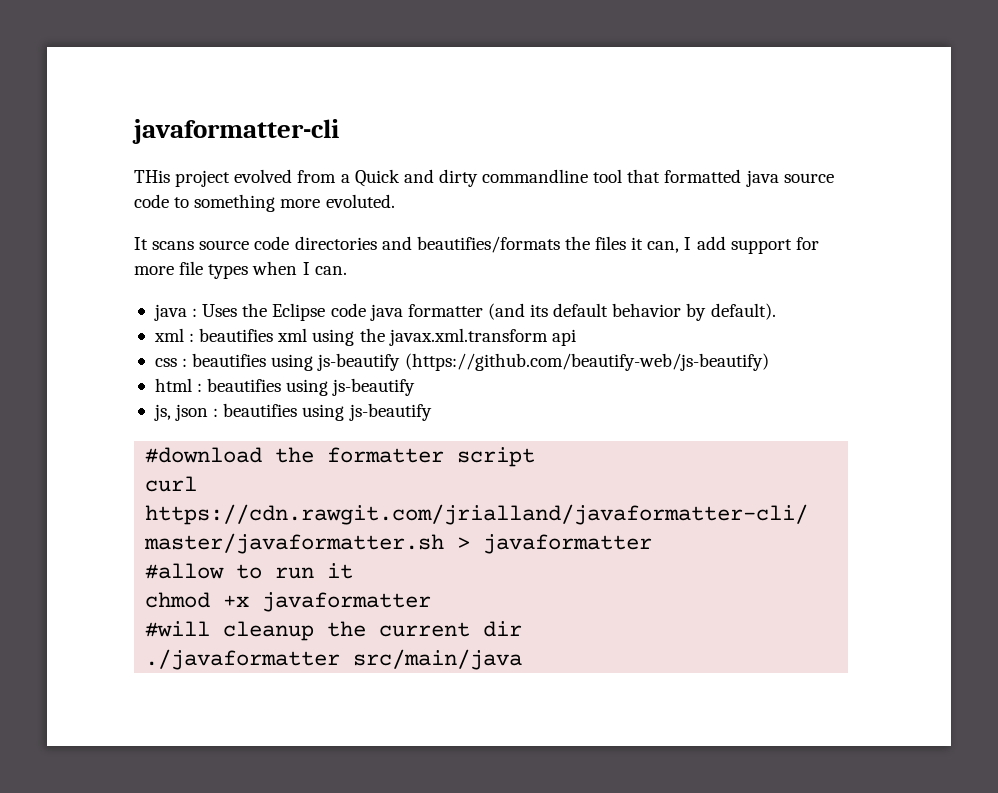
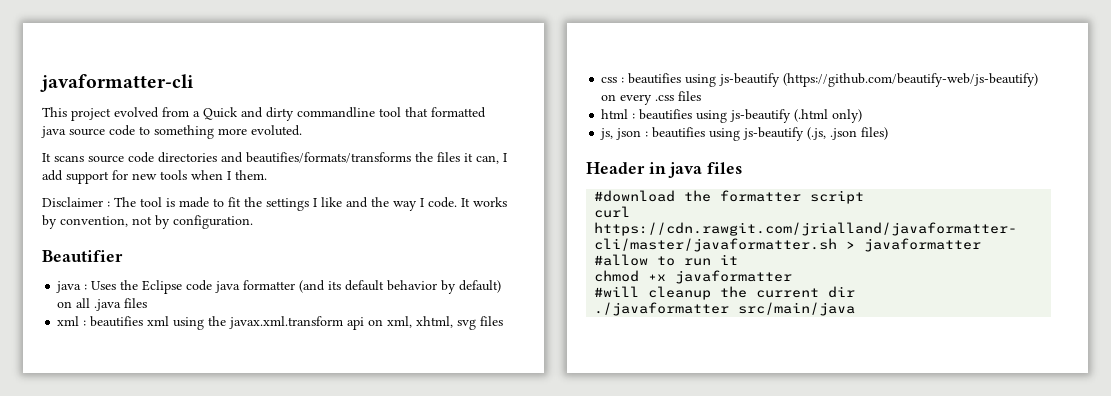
[134,170,170,183] THis -> [42,107,67,117] This
[416,236,560,253] beautifies/formats -> [246,152,411,163] beautifies/formats/transforms
[134,261,347,279] more file types when I can. -> [132,170,267,180] [42,197,507,211] [42,215,253,229] [42,250,123,262] new tools when I them. // Disclaimer : The tool is made to fit the settings I like and the way I code. It works by convention, not by configuration. // Beautifier
[710,303,776,320] default). -> [459,280,502,293] [57,298,148,311] default) on all .java files
(576, 337) none -> [368,316,504,330] on xml, xhtml, svg files
(769, 362) none -> [601,91,702,105] on every .css files
(416, 387) none -> [794,109,863,123] (.html only)
(432, 412) none -> [807,127,889,140] [586,162,743,178] (.js, .json files) // Header in java files

